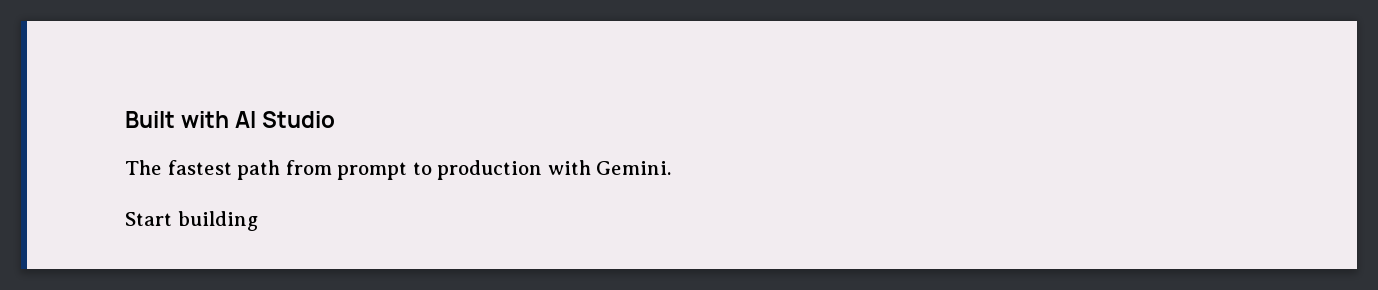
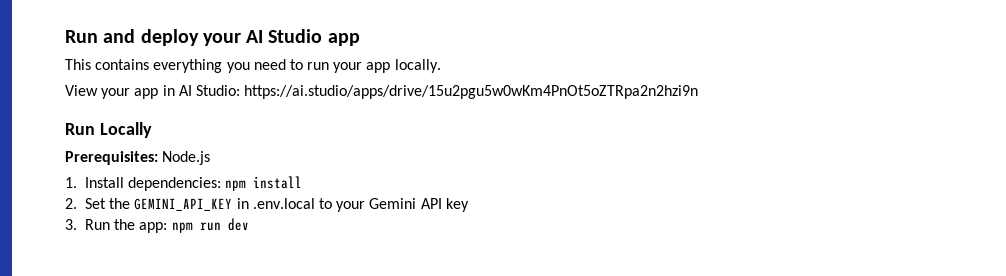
[125,111,336,128] [125,160,672,180] [125,211,258,231] Built with AI Studio // The fastest path from prompt to production with Gemini. // Start building -> [65,29,360,46] [65,59,441,73] [65,85,699,99] [65,122,152,138] [65,151,211,165] [65,176,303,191] [65,198,469,212] [65,218,249,233] Run and deploy your AI Studio app // This contains everything you need to run your app locally. // View your app in AI Studio: https://ai.studio/apps/drive/15u2pgu5w0wKm4PnOt5oZTRpa2n2hzi9n // Run Locally // Prerequisites: Node.js // 1. Install dependencies: npm install // 2. Set the GEMINI_API_KEY in .env.local to your Gemini API key // 3. Run the app: npm run dev

